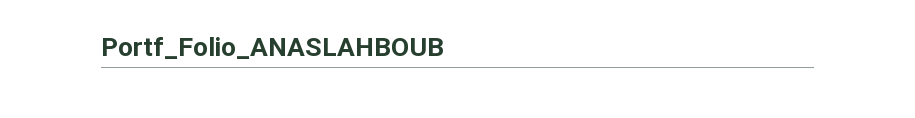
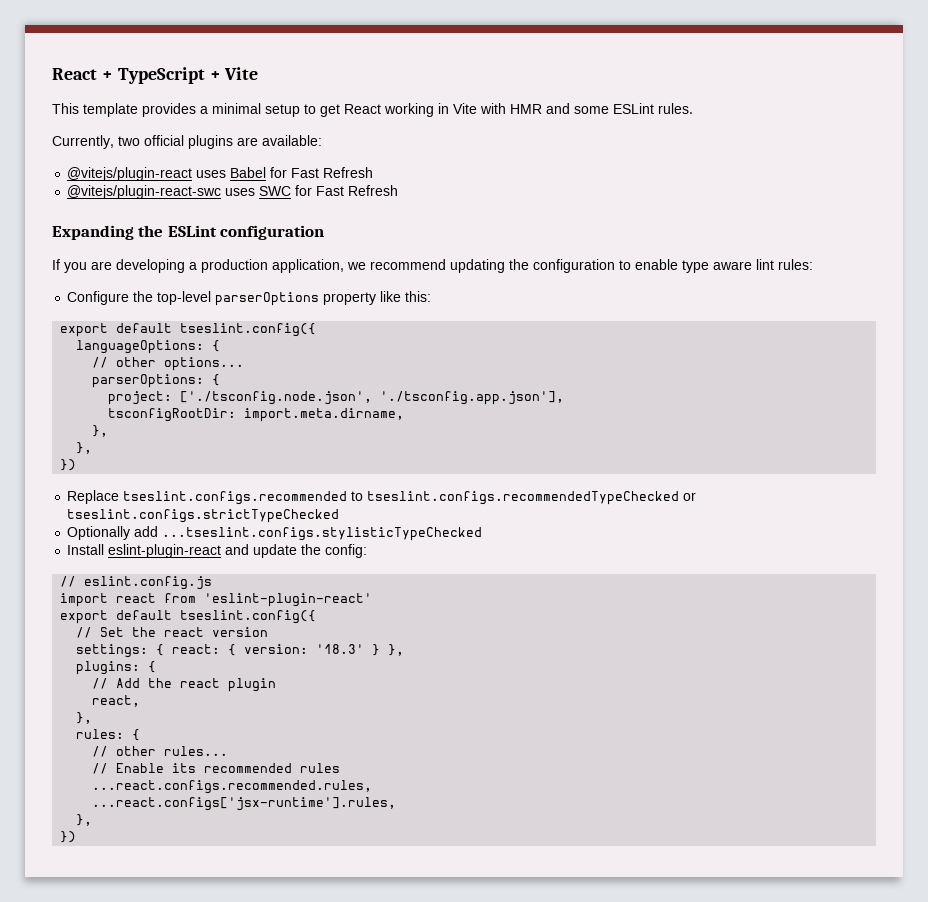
[101,37,444,59] Portf_Folio_ANASLAHBOUB -> [52,67,259,84] [52,103,693,117] [52,135,322,149] [67,167,374,181] [67,185,399,199] [52,225,325,240] [52,259,813,273] [67,291,432,306] [60,323,317,337] [76,340,221,354] [92,357,245,371] [92,374,221,388] [108,391,565,405] [108,408,405,422] [92,425,109,437] [76,442,93,454] [60,459,77,471] [67,490,697,505] [67,509,340,523] [67,526,483,541] [67,544,368,558] [60,576,213,590] [60,593,373,607] [60,610,317,624] [76,627,269,638] [76,644,405,658] [76,661,157,675] [92,678,277,692] [92,695,141,707] [76,712,93,724] [76,729,141,741] [92,746,229,757] [92,763,341,774] [92,780,373,794] [92,797,397,811] [76,814,93,826] [60,831,77,843] React + TypeScript + Vite // This template provides a minimal setup to get React working in Vite with HMR and some ESLint rules. // Currently, two official plugins are available: // @vitejs/plugin-react uses Babel for Fast Refresh // @vitejs/plugin-react-swc uses SWC for Fast Refresh // Expanding the ESLint configuration // If you are developing a production application, we recommend updating the configuration to enable type aware lint rules: // Configure the top-level parserOptions property like this: // export default tseslint.config({ // languageOptions: { // // other options... // parserOptions: { // project: ['./tsconfig.node.json', './tsconfig.app.json'], // tsconfigRootDir: import.meta.dirname, // }, // }, // }) // Replace tseslint.configs.recommended to tseslint.configs.recommendedTypeChecked or tseslint.configs.strictTypeChecked // Optionally add ...tseslint.configs.stylisticTypeChecked // Install eslint-plugin-react and update the config: // // eslint.config.js // import react from 'eslint-plugin-react' // export default tseslint.config({ // // Set the react version // settings: { react: { version: '18.3' } }, // plugins: { // // Add the react plugin // react, // }, // rules: { // // other rules... // // Enable its recommended rules // ...react.configs.recommended.rules, // ...react.configs['jsx-runtime'].rules, // }, // })

